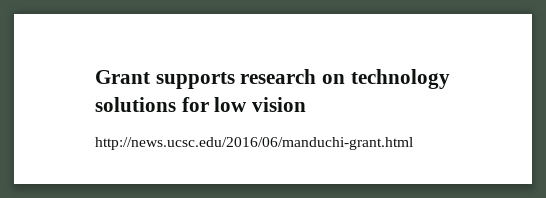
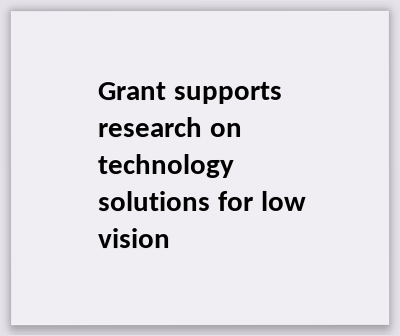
[95,137,413,150] // http://news.ucsc.edu/2016/06/manduchi-grant.html -> (171, 238) none

